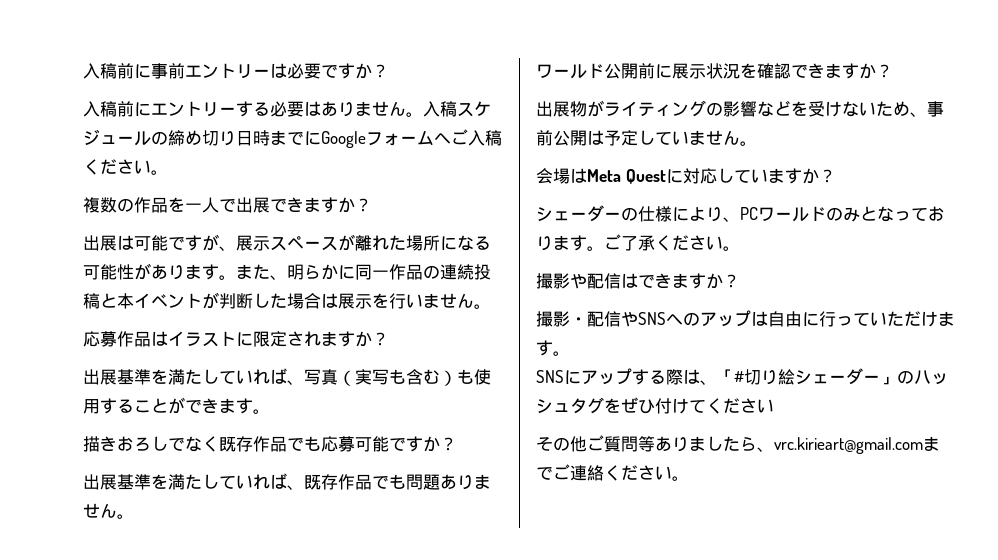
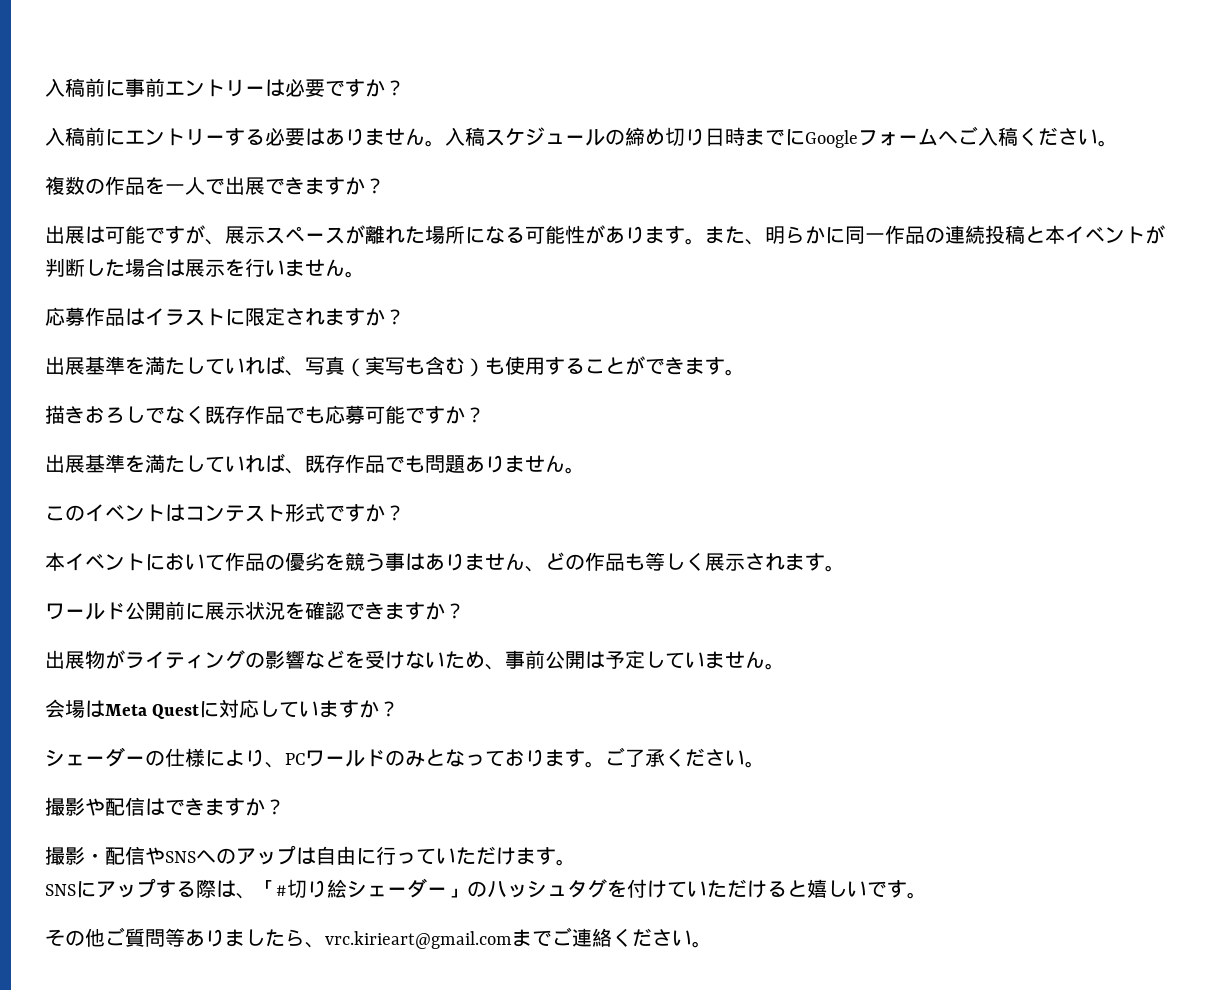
(134, 516) none -> [45,503,405,522] [45,552,845,572] // このイベントはコンテスト形式ですか？ // 本イベントにおいて作品の優劣を競う事はありません、どの作品も等しく展示されます。
[621,397,774,414] ぜひ付けてください -> [627,879,927,899] 付けていただけると嬉しいです。

